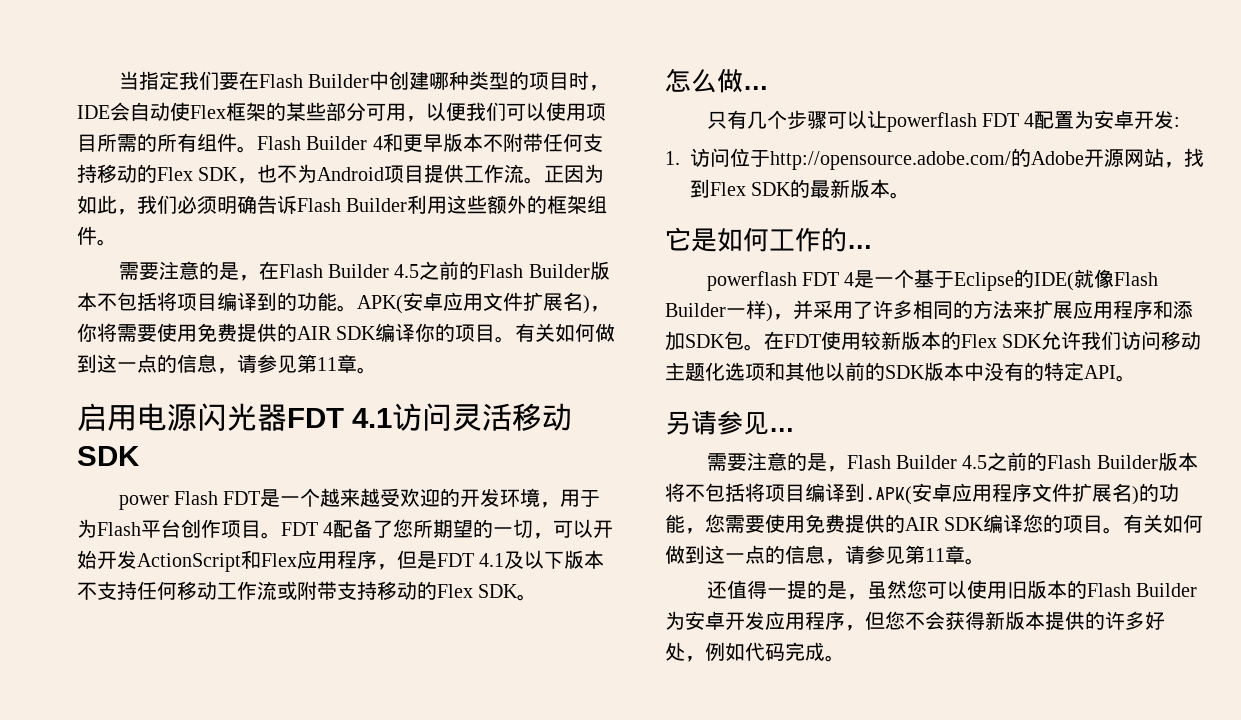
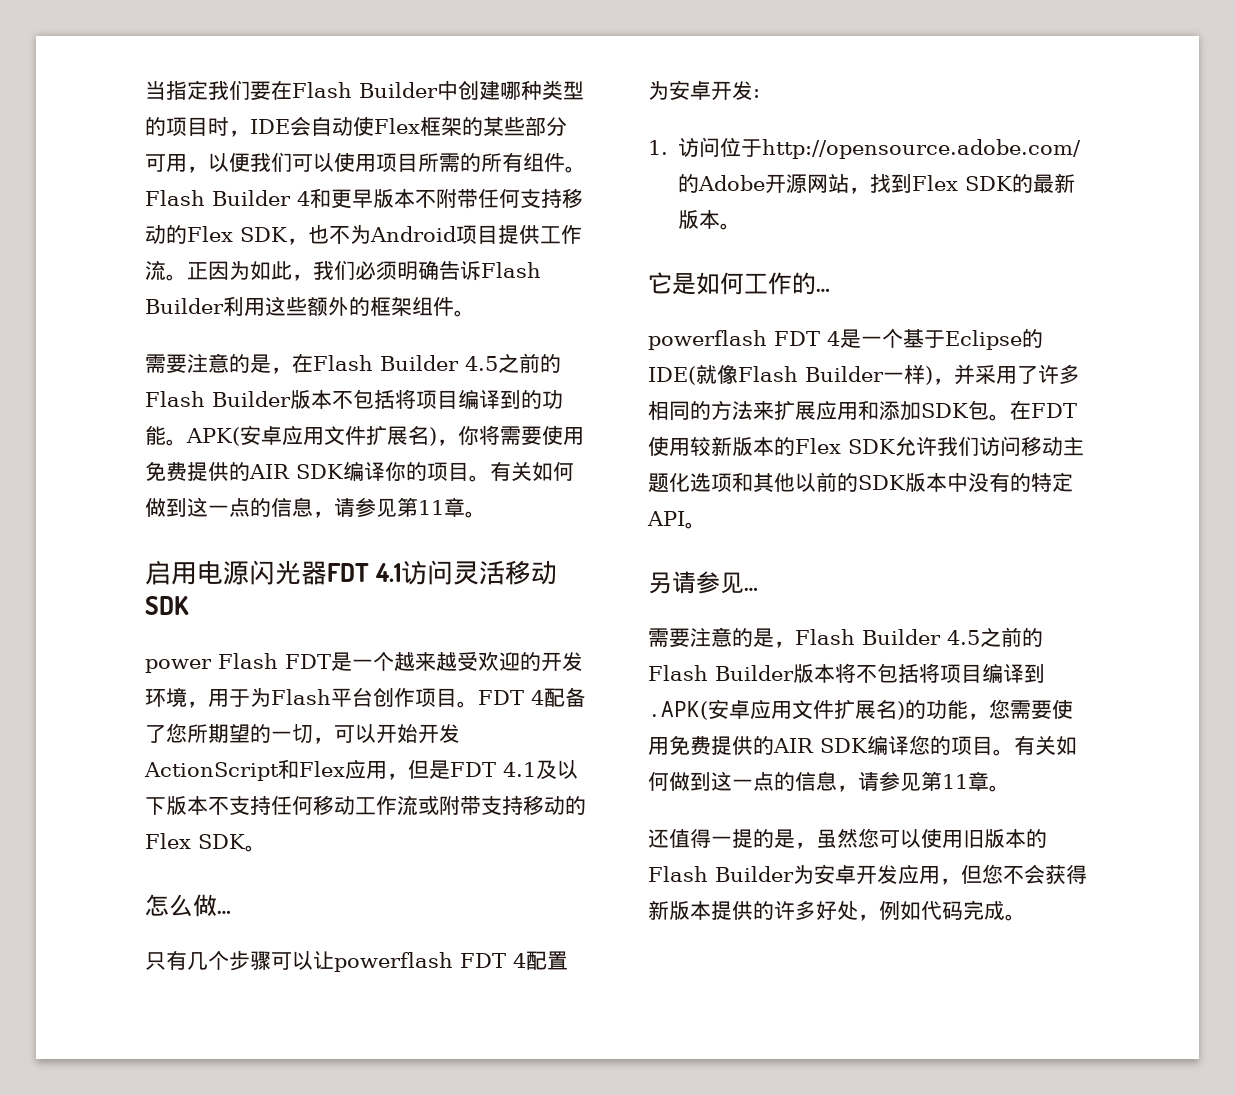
[337,550,377,569] 程序 -> (387, 770) none
[1113,300,1153,319] 程序 -> (858, 411) none
[992,483,1032,502] 程序 -> (792, 710) none
[805,611,845,630] 程序 -> (940, 875) none

